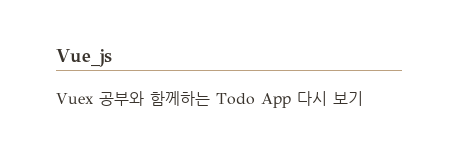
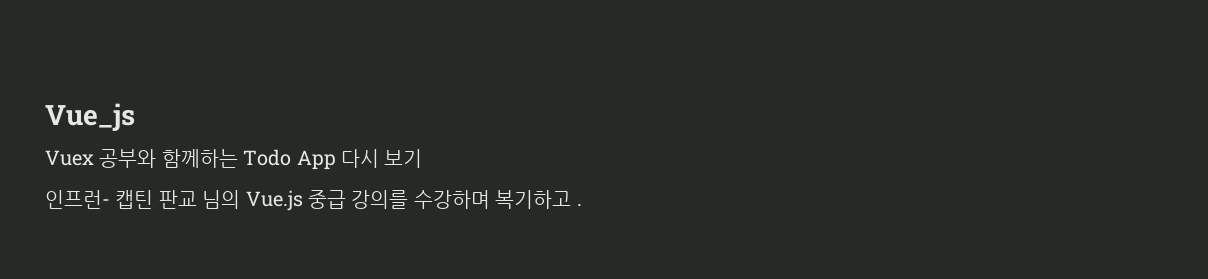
(363, 98) none -> [45,190,582,211] // 인프런- 캡틴 판교 님의 Vue.js 중급 강의를 수강하며 복기하고 .

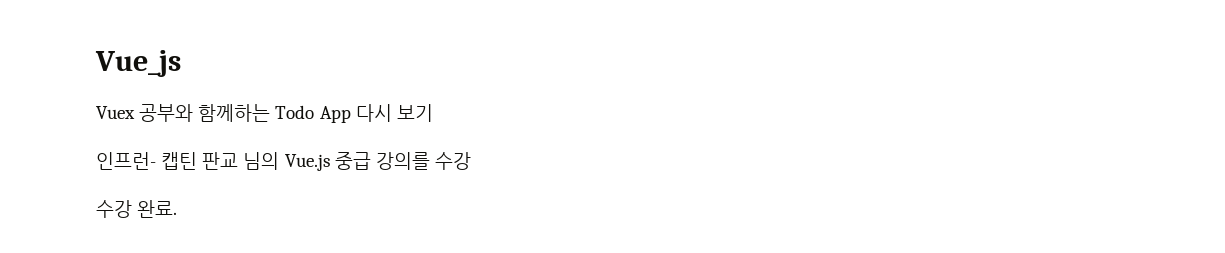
[413,190,582,209] 수강하며 복기하고 . -> [434,152,471,170] [96,200,178,218] 수강 // 수강 완료.

